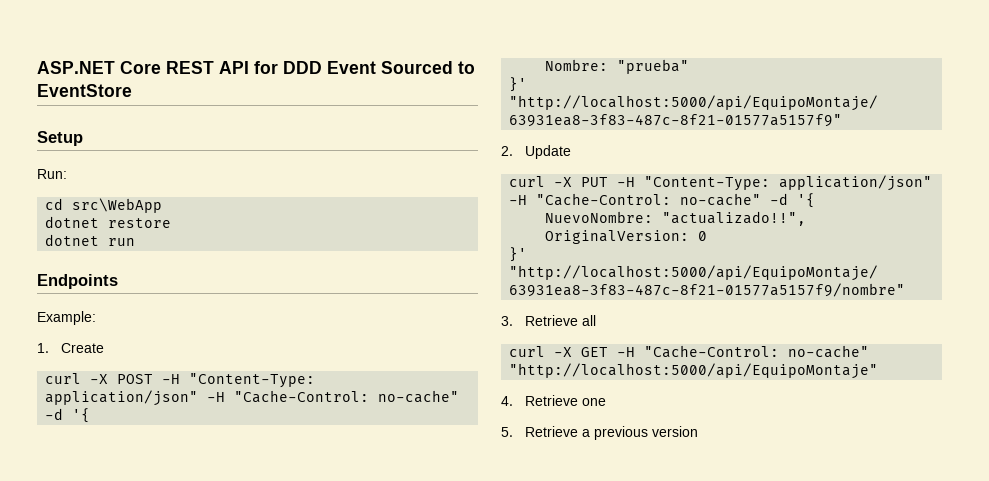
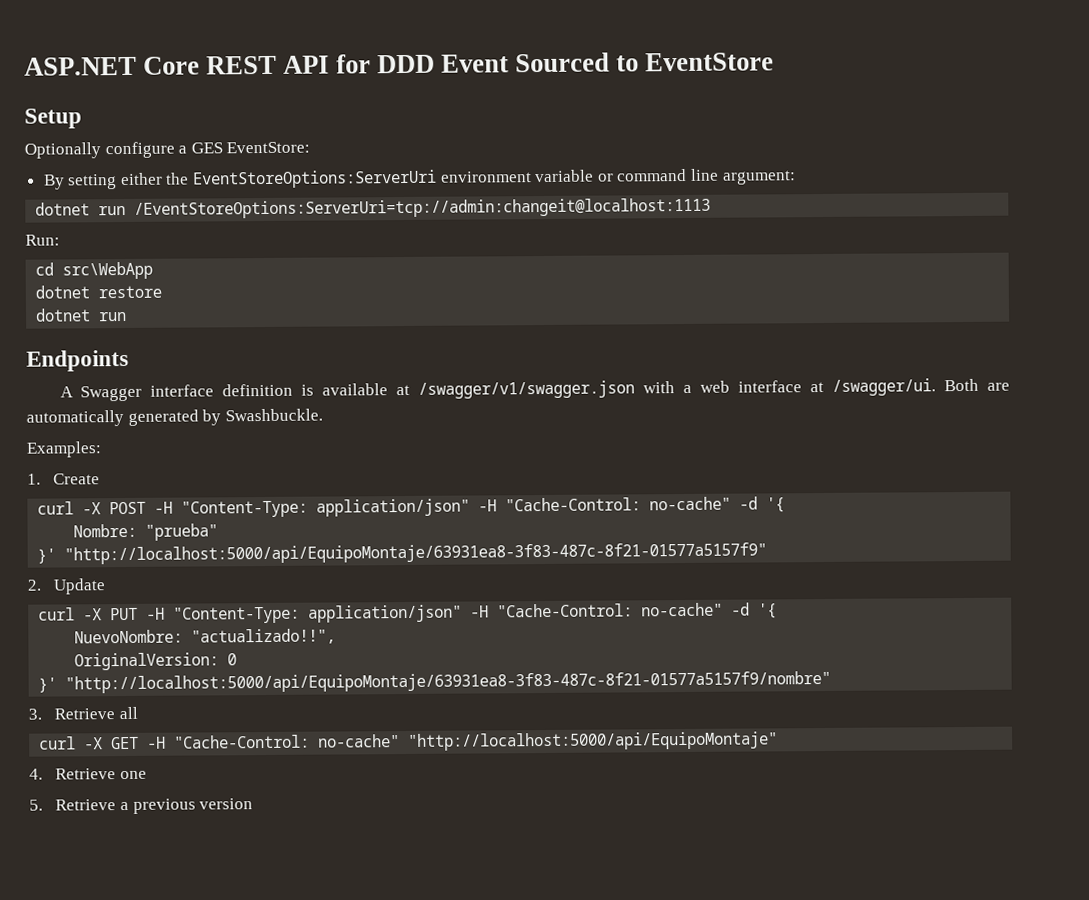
(83, 138) none -> [24,141,311,159] [43,168,796,190] [35,197,712,219] // Optionally configure a GES EventStore: // By setting either the EventStoreOptions:ServerUri environment variable or command line argument: // dotnet run /EventStoreOptions:ServerUri=tcp://admin:changeit@localhost:1113
[37,311,96,325] Example: -> [59,378,1011,402] [26,408,323,427] [26,441,102,458] A Swagger interface definition is available at /swagger/v1/swagger.json with a web interface at /swagger/ui. Both are automatically generated by Swashbuckle. // Examples:

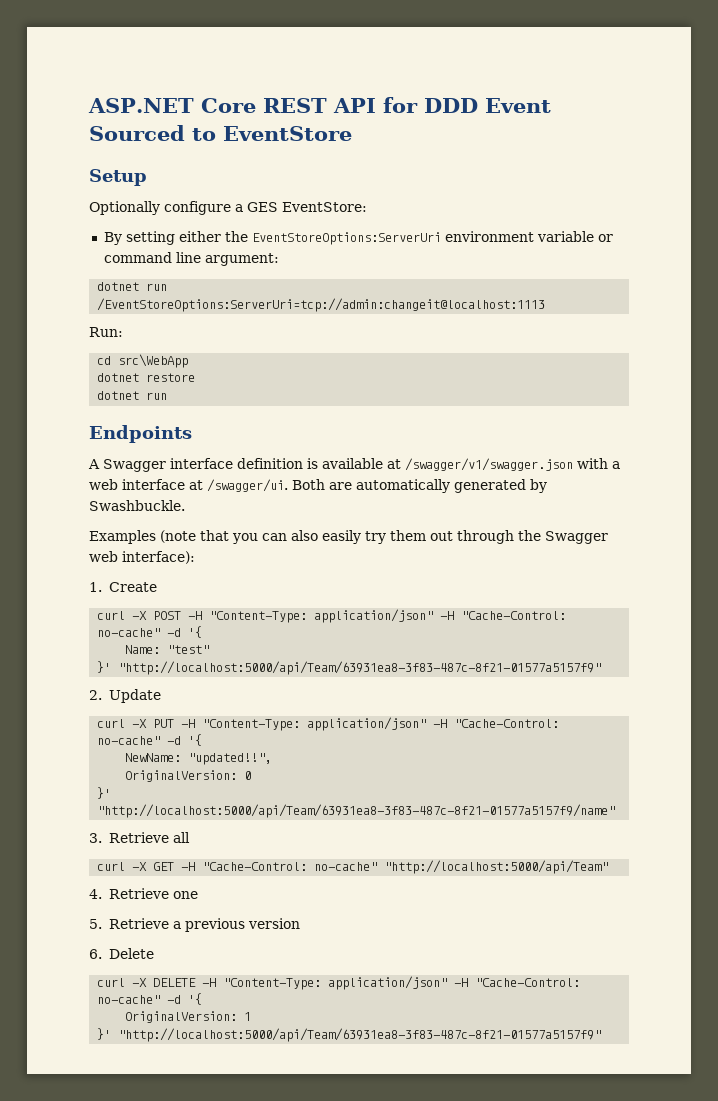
[26,441,102,458] Examples: -> [89,530,608,544] [89,551,195,564] Examples (note that you can also easily try them out through the Swagger web interface):
[73,523,219,541] [37,542,768,565] Nombre: "prueba" // }' "http://localhost:5000/api/EquipoMontaje/63931ea8-3f83-487c-8f21-01577a5157f9" -> [125,645,210,654] [97,661,602,675] Name: "test" // }' "http://localhost:5000/api/Team/63931ea8-3f83-487c-8f21-01577a5157f9"
[74,628,337,645] NuevoNombre: "actualizado!!", -> [125,753,273,765] NewName: "updated!!",
[65,670,832,694] "http://localhost:5000/api/EquipoMontaje/63931ea8-3f83-487c-8f21-01577a5157f9/nombre" -> [97,804,616,818] "http://localhost:5000/api/Team/63931ea8-3f83-487c-8f21-01577a5157f9/name"
[408,731,779,751] "http://localhost:5000/api/EquipoMontaje" -> [384,860,609,874] "http://localhost:5000/api/Team"
(254, 804) none -> [89,948,154,959] [97,976,581,990] [97,993,203,1005] [125,1011,252,1023] [97,1028,602,1042] // 6. Delete // curl -X DELETE -H "Content-Type: application/json" -H "Cache-Control: no-cache" -d '{ // OriginalVersion: 1 // }' "http://localhost:5000/api/Team/63931ea8-3f83-487c-8f21-01577a5157f9"

